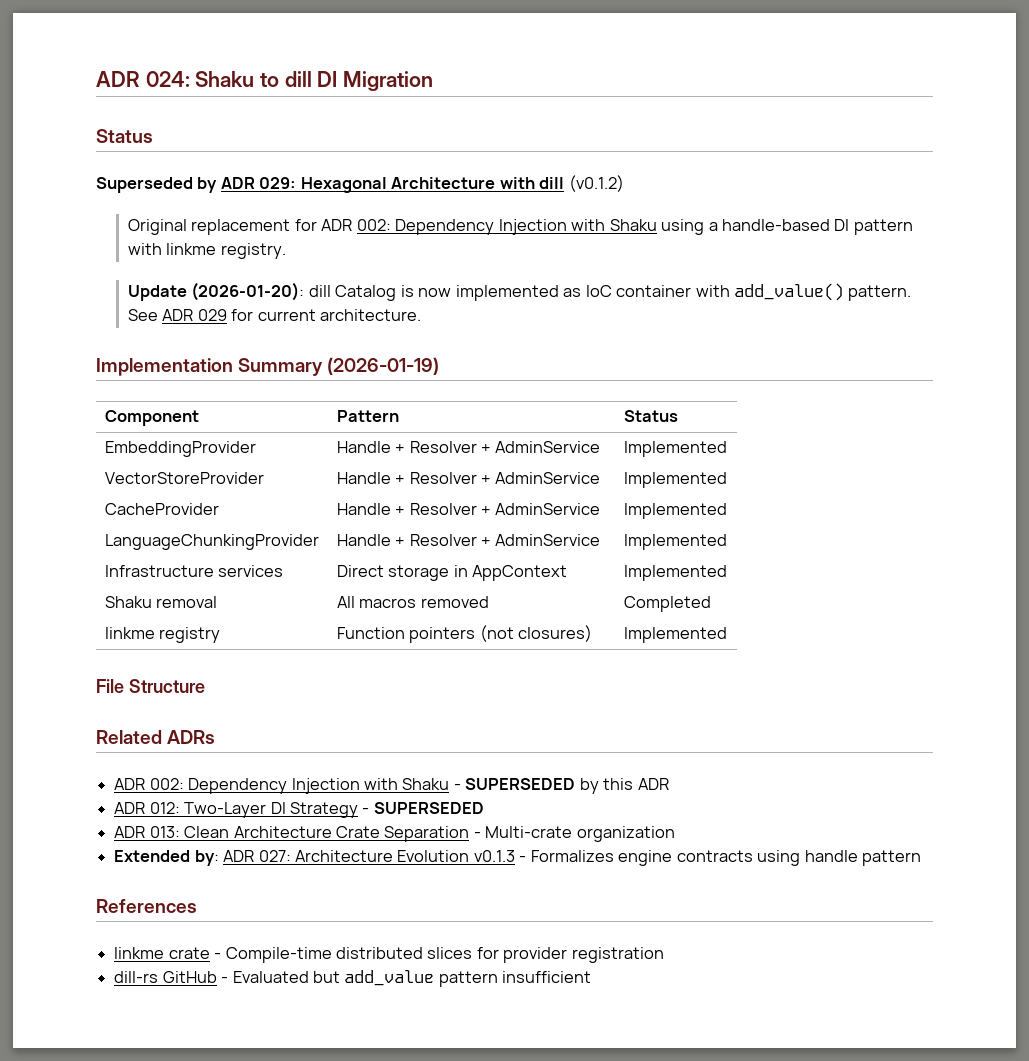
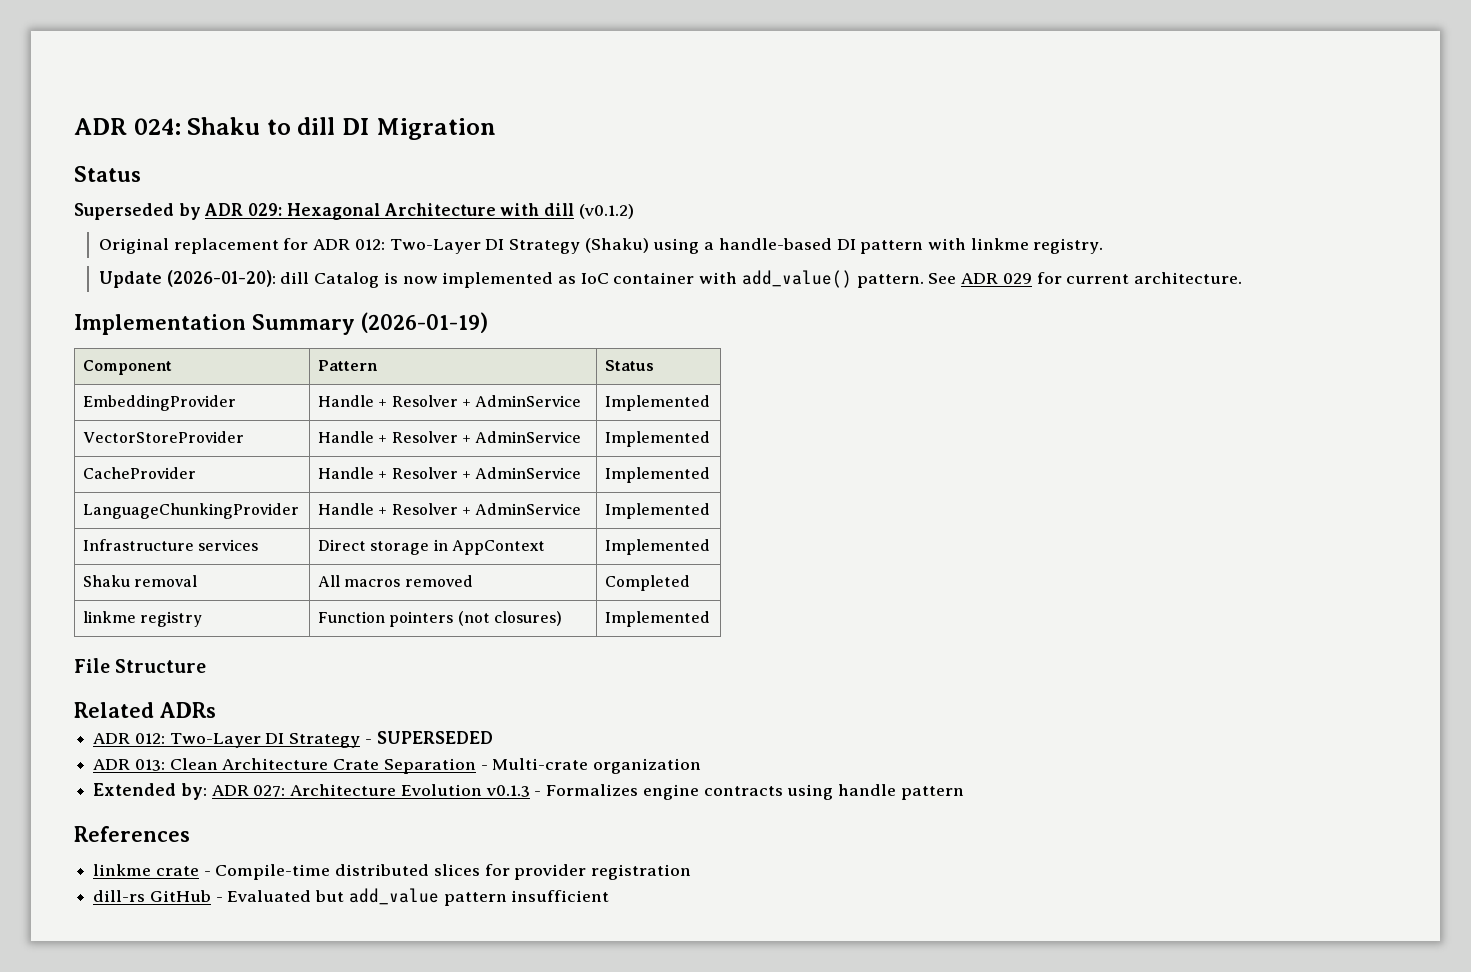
[356,219,657,235] 002: Dependency Injection with Shaku -> [354,238,649,254] 012: Two-Layer DI Strategy (Shaku)
[114,778,669,794] // ADR 002: Dependency Injection with Shaku - SUPERSEDED by this ADR -> (216, 710) none

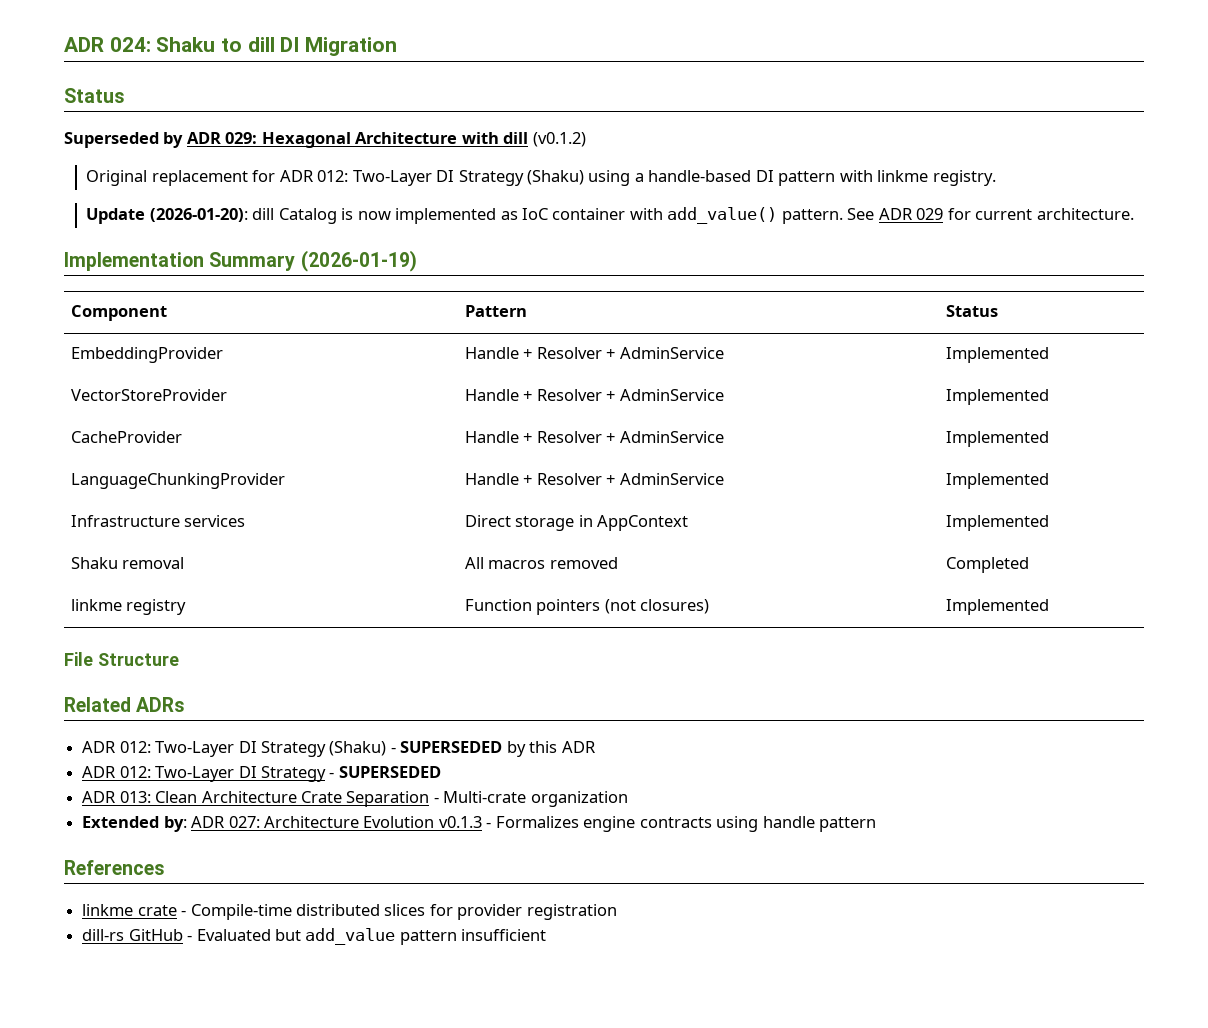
(216, 710) none -> [82,741,596,757] // ADR 012: Two-Layer DI Strategy (Shaku) - SUPERSEDED by this ADR

